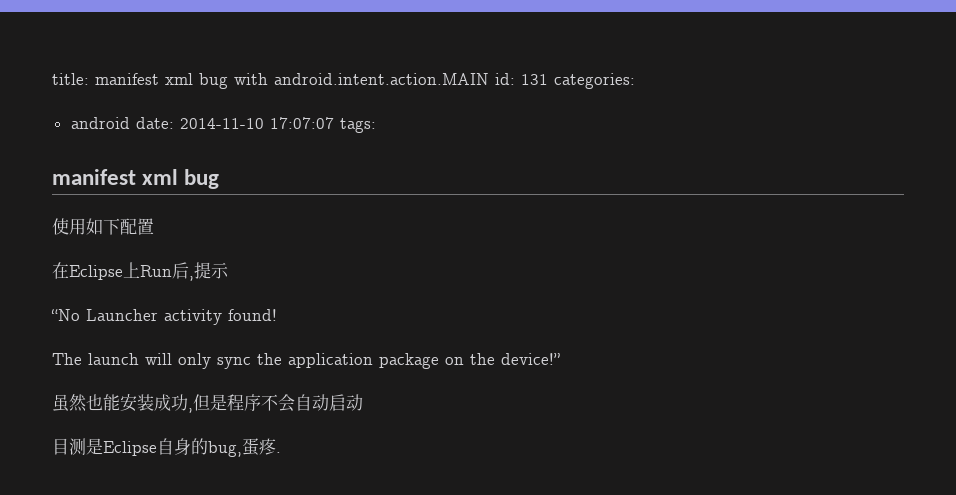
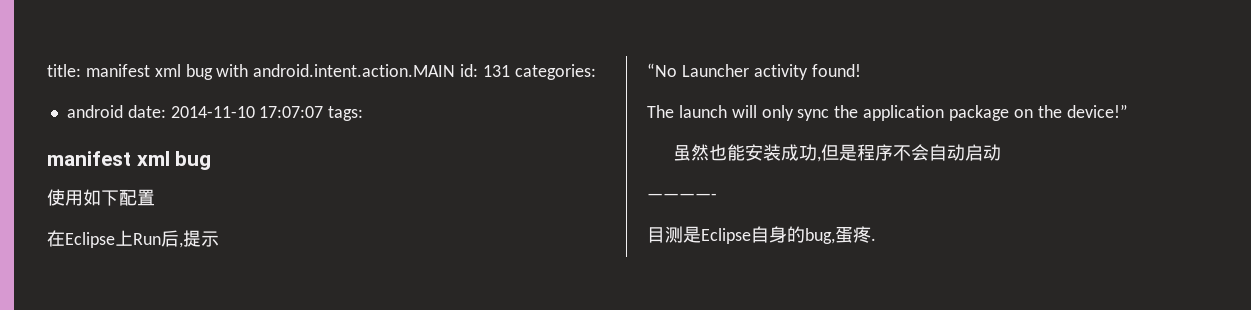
(363, 402) none -> [647,193,717,200] // ————-

